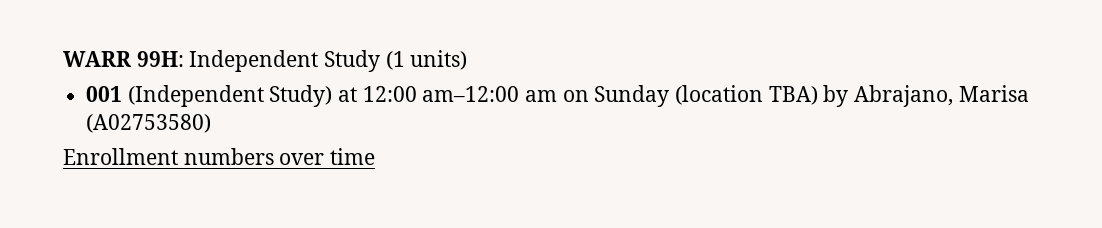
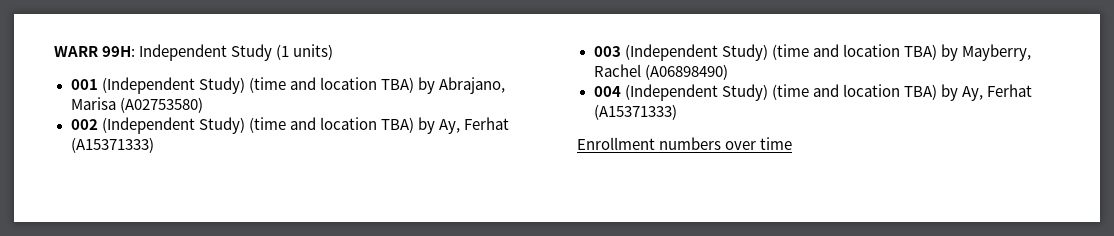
[338,85,764,107] at 12:00 am–12:00 am on Sunday (location -> [248,77,377,93] (time and location
(212, 123) none -> [70,117,509,134] [70,137,154,153] [593,44,1031,61] [593,64,728,80] [593,84,1032,101] [593,104,677,120] // 002 (Independent Study) (time and location TBA) by Ay, Ferhat (A15371333) // 003 (Independent Study) (time and location TBA) by Mayberry, Rachel (A06898490) // 004 (Independent Study) (time and location TBA) by Ay, Ferhat (A15371333)

